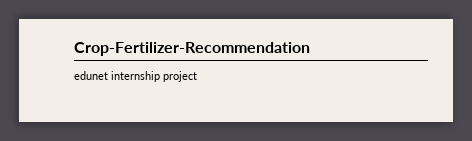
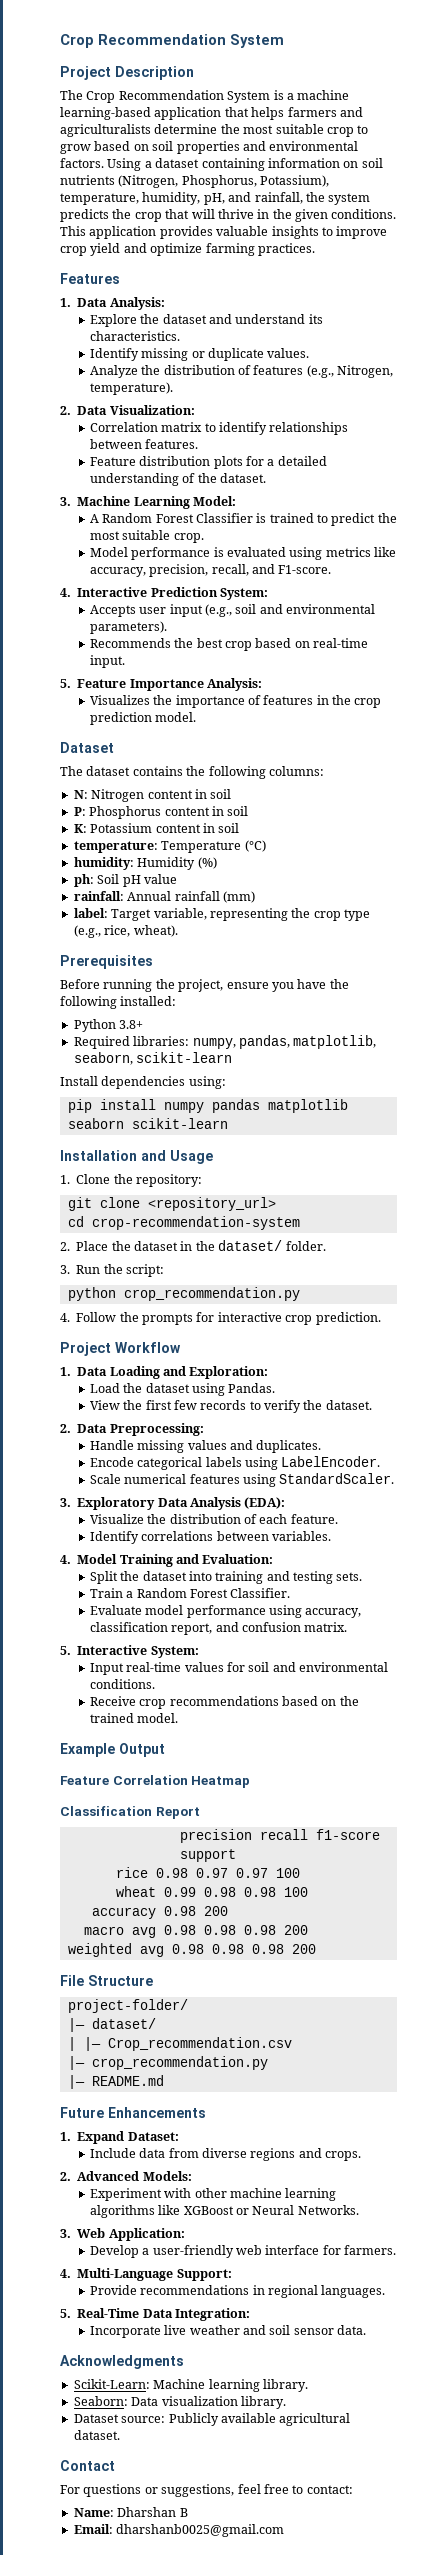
[74,42,310,56] [74,71,197,82] Crop-Fertilizer-Recommendation // edunet internship project -> [60,34,284,48] [60,66,194,80] [60,90,350,103] [60,107,363,120] [60,124,369,137] [60,141,359,154] [60,158,383,171] [60,175,330,188] [60,192,371,205] [60,209,397,222] [60,226,388,239] [60,243,315,256] [60,273,120,284] [60,297,165,310] [89,314,323,327] [89,331,180,341] [89,348,310,361] [89,365,394,378] [89,382,173,395] [60,405,195,415] [89,422,349,435] [89,439,199,449] [89,456,327,469] [89,473,266,486] [60,496,236,509] [89,513,397,526] [89,530,204,543] [89,547,397,560] [89,564,332,577] [60,587,268,600] [89,604,376,617] [89,621,167,634] [89,638,369,651] [89,655,125,668] [60,678,262,691] [89,695,382,708] [89,712,197,725] [60,742,114,753] [60,766,324,779] [73,789,232,802] [73,806,249,819] [73,823,240,833] [73,840,266,853] [73,857,217,870] [73,874,177,887] [73,891,255,903] [73,908,370,921] [73,925,178,938] [60,955,153,969] [60,979,349,992] [60,996,177,1009] [73,1019,144,1032] [73,1035,377,1049] [73,1052,233,1065] [60,1076,226,1089] [67,1099,348,1113] [67,1118,228,1129] [60,1150,213,1164] [60,1174,202,1187] [67,1197,276,1211] [67,1216,300,1230] [60,1240,326,1251] [60,1264,164,1277] [67,1287,300,1301] [60,1312,381,1325] [60,1342,181,1356] [60,1366,269,1379] [89,1383,276,1396] [89,1400,372,1413] [60,1423,204,1436] [89,1440,322,1453] [89,1456,381,1470] [89,1473,395,1487] [60,1497,286,1510] [89,1514,338,1524] [89,1531,331,1544] [60,1554,274,1567] [89,1571,363,1584] [89,1588,291,1598] [89,1605,362,1618] [89,1622,348,1635] [60,1645,199,1658] [89,1662,389,1675] [89,1679,155,1689] [89,1696,359,1709] [89,1713,179,1723] [60,1743,165,1757] [60,1775,251,1788] [60,1806,200,1819] [179,1829,380,1843] [179,1849,236,1862] [115,1867,300,1878] [115,1886,308,1897] [91,1906,228,1919] [83,1925,308,1938] [67,1943,316,1957] [60,1975,153,1986] [67,1999,188,2013] [67,2018,156,2032] [67,2037,292,2051] [67,2056,268,2070] [67,2075,164,2089] [60,2107,206,2118] [60,2131,179,2144] [89,2148,362,2161] [60,2171,192,2181] [89,2188,337,2201] [89,2205,359,2218] [60,2228,185,2241] [89,2245,397,2258] [60,2268,232,2281] [89,2285,386,2298] [60,2308,250,2321] [89,2325,367,2338] [60,2355,184,2369] [73,2379,308,2392] [73,2396,286,2409] [73,2413,351,2426] [73,2430,120,2440] [60,2460,115,2471] [60,2484,353,2497] [73,2507,188,2517] [73,2524,285,2537] Crop Recommendation System // Project Description // The Crop Recommendation System is a machine learning-based application that helps farmers and agriculturalists determine the most suitable crop to grow based on soil properties and environmental factors. Using a dataset containing information on soil nutrients (Nitrogen, Phosphorus, Potassium), temperature, humidity, pH, and rainfall, the system predicts the crop that will thrive in the given conditions. This application provides valuable insights to improve crop yield and optimize farming practices. // Features // 1. Data Analysis: // Explore the dataset and understand its characteristics. // Identify missing or duplicate values. // Analyze the distribution of features (e.g., Nitrogen, temperature). // 2. Data Visualization: // Correlation matrix to identify relationships between features. // Feature distribution plots for a detailed understanding of the dataset. // 3. Machine Learning Model: // A Random Forest Classifier is trained to predict the most suitable crop. // Model performance is evaluated using metrics like accuracy, precision, recall, and F1-score. // 4. Interactive Prediction System: // Accepts user input (e.g., soil and environmental parameters). // Recommends the best crop based on real-time input. // 5. Feature Importance Analysis: // Visualizes the importance of features in the crop prediction model. // Dataset // The dataset contains the following columns: // N: Nitrogen content in soil // P: Phosphorus content in soil // K: Potassium content in soil // temperature: Temperature (°C) // humidity: Humidity (%) // ph: Soil pH value // rainfall: Annual rainfall (mm) // label: Target variable, representing the crop type (e.g., rice, wheat). // Prerequisites // Before running the project, ensure you have the following installed: // Python 3.8+ // Required libraries: numpy, pandas, matplotlib, seaborn, scikit-learn // Install dependencies using: // pip install numpy pandas matplotlib seaborn scikit-learn // Installation and Usage // 1. Clone the repository: // git clone <repository_url> // cd crop-recommendation-system // 2. Place the dataset in the dataset/ folder. // 3. Run the script: // python crop_recommendation.py // 4. Follow the prompts for interactive crop prediction. // Project Workflow // 1. Data Loading and Exploration: // Load the dataset using Pandas. // View the first few records to verify the dataset. // 2. Data Preprocessing: // Handle missing values and duplicates. // Encode categorical labels using LabelEncoder. // Scale numerical features using StandardScaler. // 3. Exploratory Data Analysis (EDA): // Visualize the distribution of each feature. // Identify correlations between variables. // 4. Model Training and Evaluation: // Split the dataset into training and testing sets. // Train a Random Forest Classifier. // Evaluate model performance using accuracy, classification report, and confusion matrix. // 5. Interactive System: // Input real-time values for soil and environmental conditions. // Receive crop recommendations based on the trained model. // Example Output // Feature Correlation Heatmap // Classification Report // precision recall f1-score support // rice 0.98 0.97 0.97 100 // wheat 0.99 0.98 0.98 100 // accuracy 0.98 200 // macro avg 0.98 0.98 0.98 200 // weighted avg 0.98 0.98 0.98 200 // File Structure // project-folder/ // |— dataset/ // | |— Crop_recommendation.csv // |— crop_recommendation.py // |— README.md // Future Enhancements // 1. Expand Dataset: // Include data from diverse regions and crops. // 2. Advanced Models: // Experiment with other machine learning algorithms like XGBoost or Neural Networks. // 3. Web Application: // Develop a user-friendly web interface for farmers. // 4. Multi-Language Support: // Provide recommendations in regional languages. // 5. Real-Time Data Integration: // Incorporate live weather and soil sensor data. // Acknowledgments // Scikit-Learn: Machine learning library. // Seaborn: Data visualization library. // Dataset source: Publicly available agricultural dataset. // Contact // For questions or suggestions, feel free to contact: // Name: Dharshan B // Email: dharshanb0025@gmail.com

